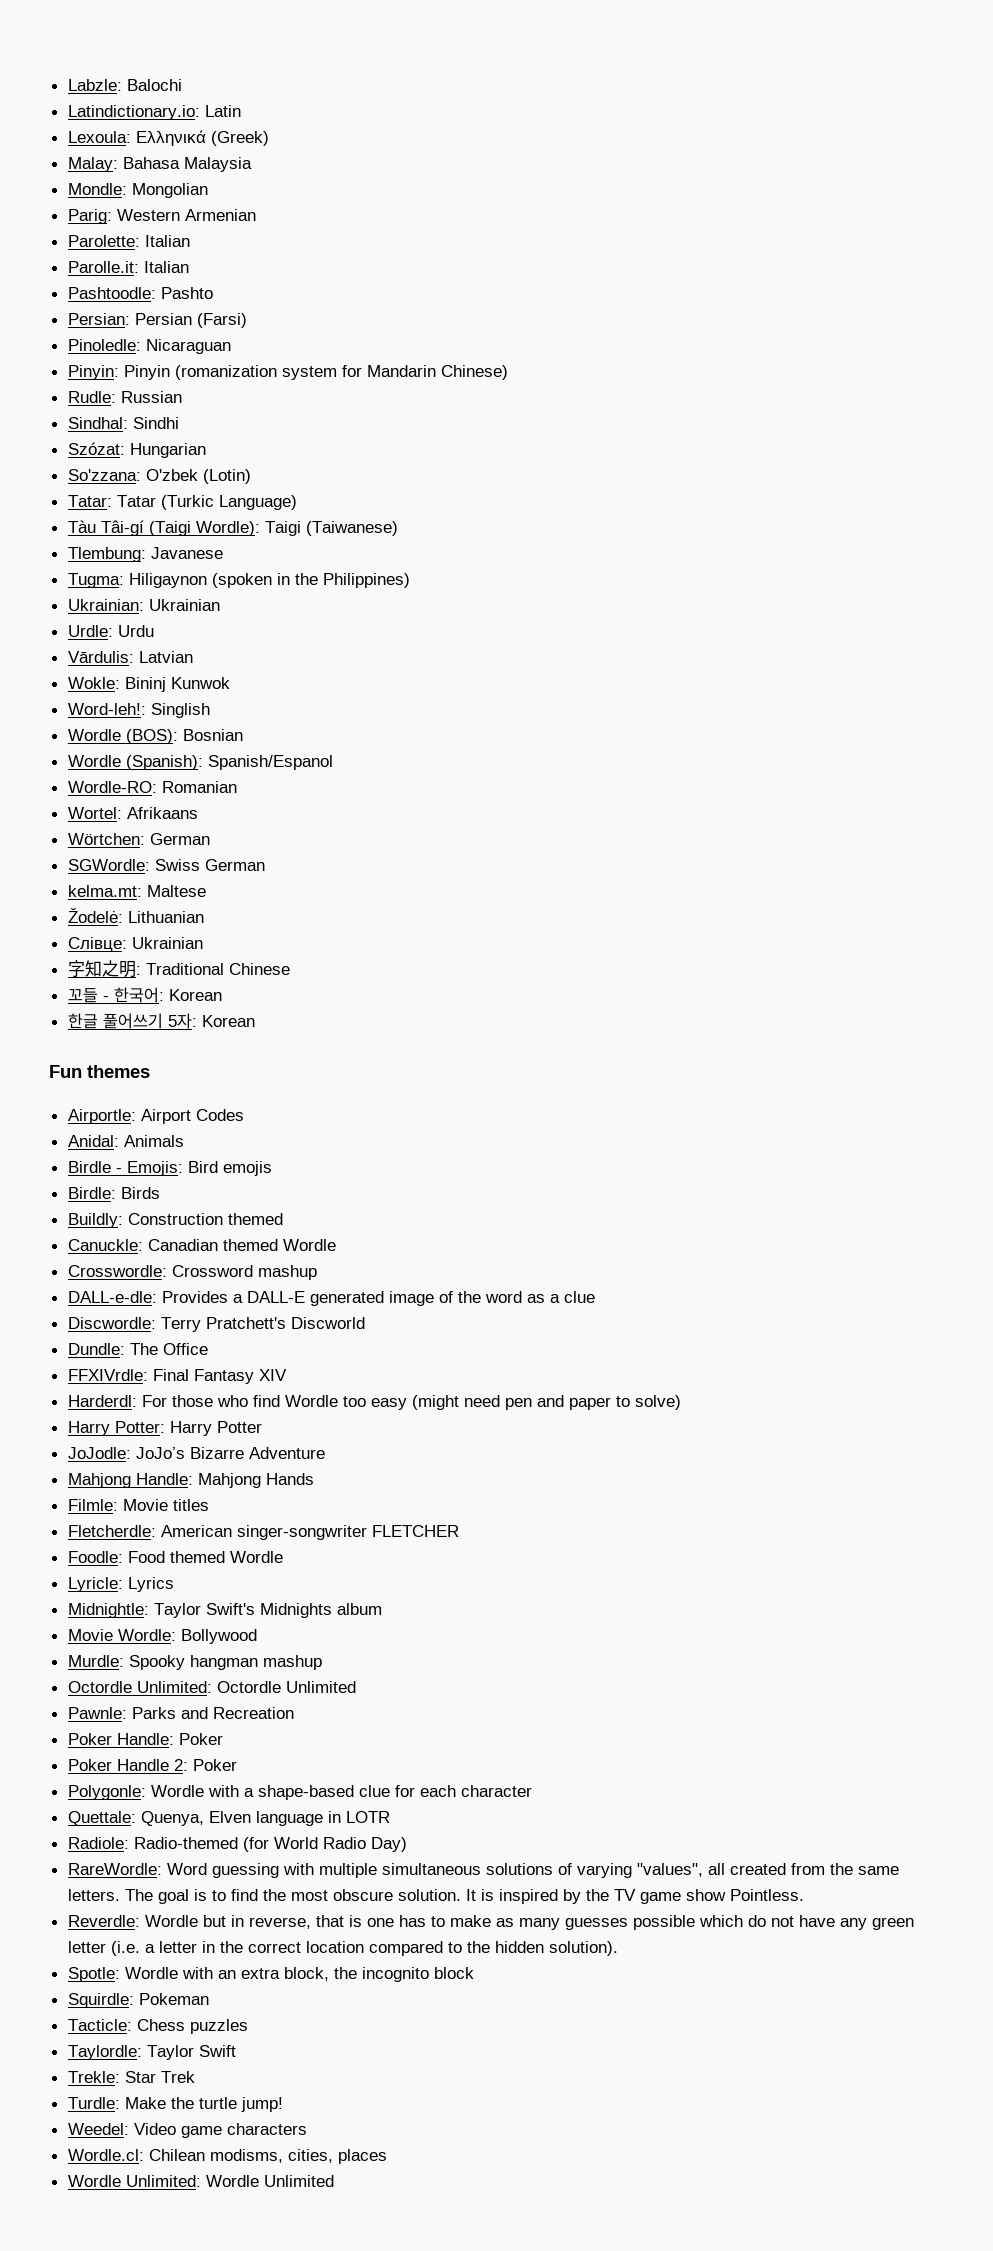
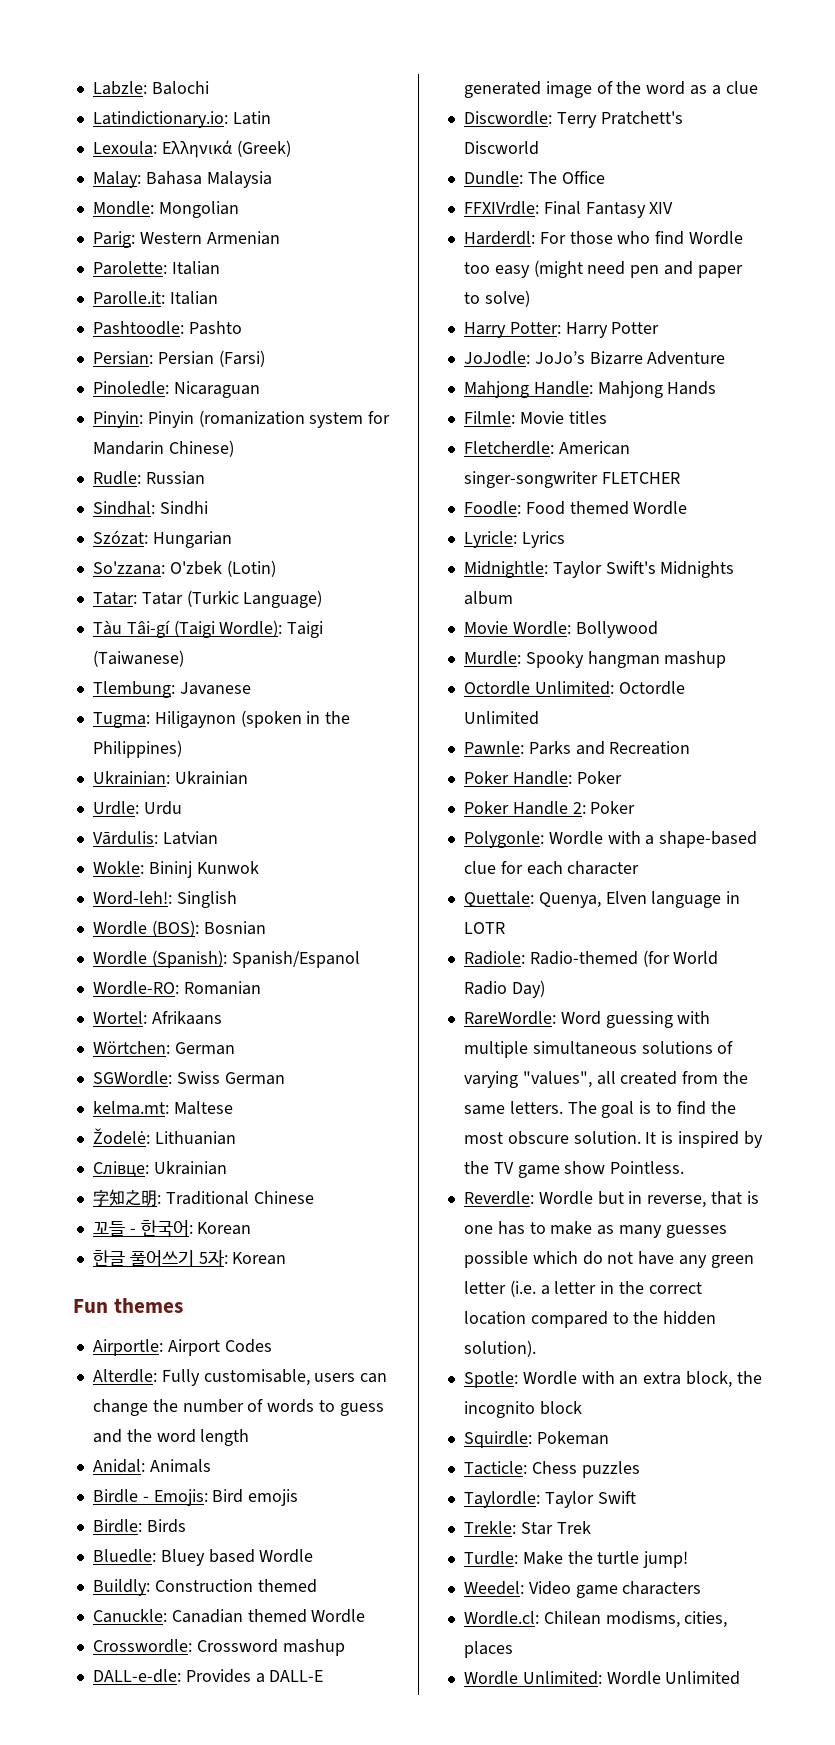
(244, 1115) none -> [92,1369,388,1386] [92,1399,384,1416] [92,1429,250,1446] // Alterdle: Fully customisable, users can change the number of words to guess and the word length
(160, 1193) none -> [92,1549,314,1566] // Bluedle: Bluey based Wordle

